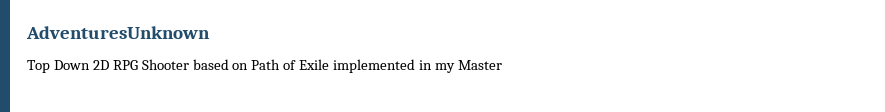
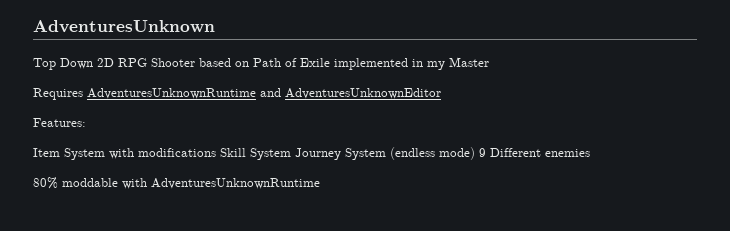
(502, 65) none -> [33,88,441,100] [33,118,86,127] [33,147,590,160] [33,177,320,189] // Requires AdventuresUnknownRuntime and AdventuresUnknownEditor // Features: // Item System with modifications Skill System Journey System (endless mode) 9 Different enemies // 80% moddable with AdventuresUnknownRuntime

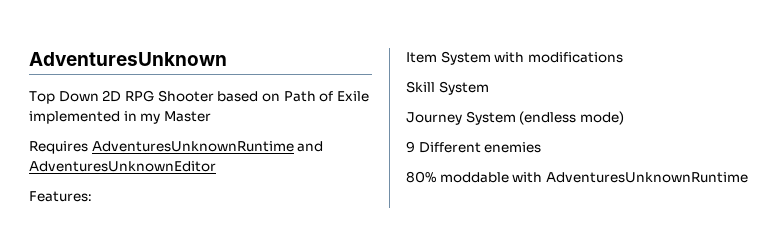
(216, 152) none -> (623, 57) //
(291, 154) none -> (489, 88) //
(475, 153) none -> (624, 118) //

